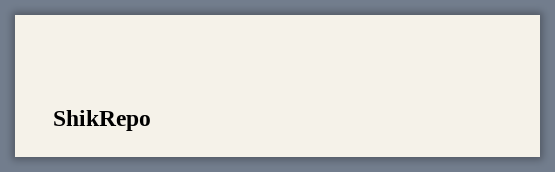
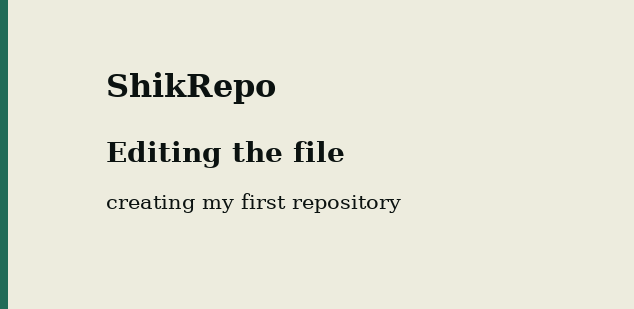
(151, 120) none -> [106,141,345,168] [106,193,401,213] // Editing the file // creating my first repository

